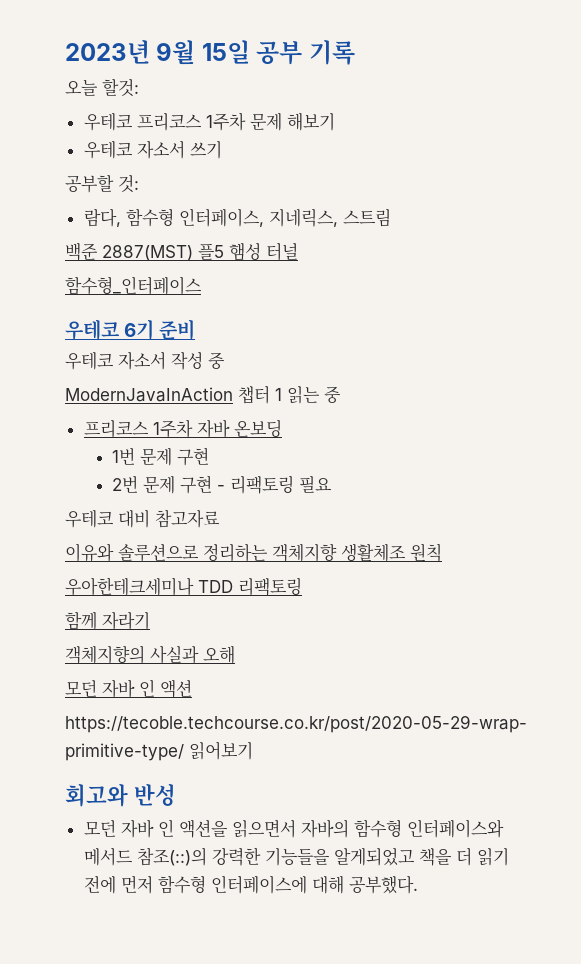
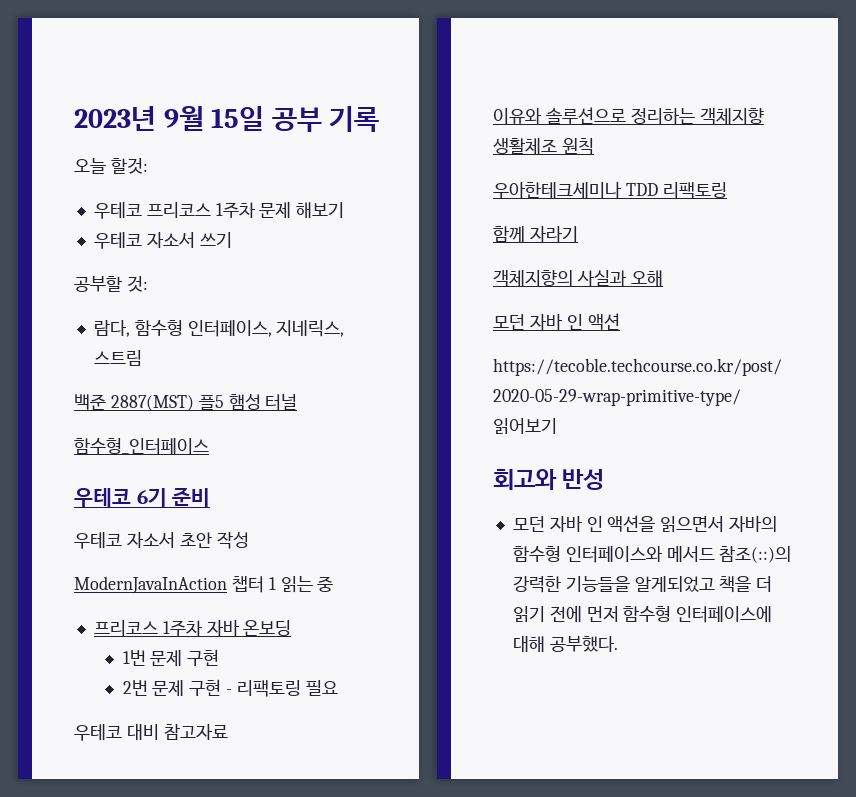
(166, 360) none -> [179,532,212,548] 초안
[208,352,225,369] 중 -> (249, 540) none

